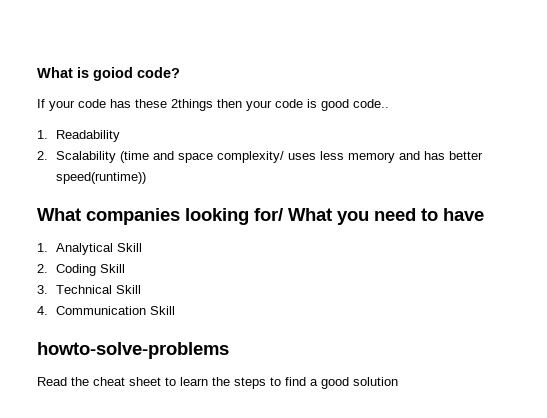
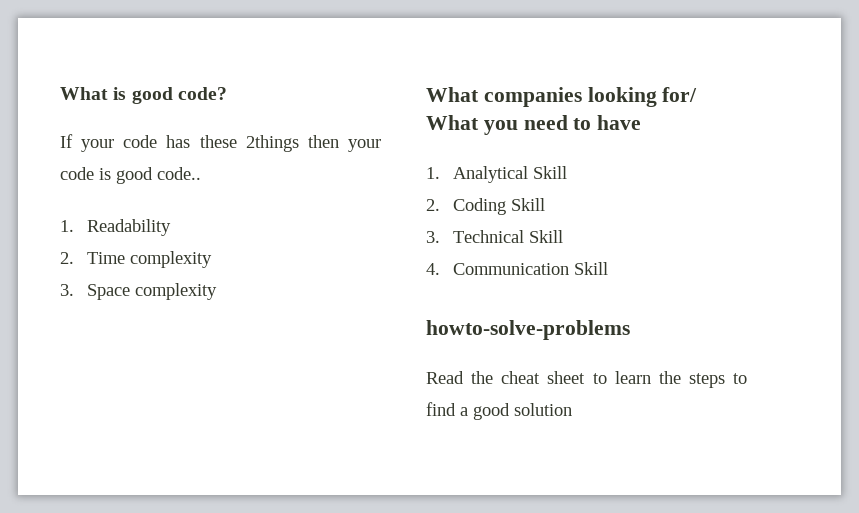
[93,67,133,81] goiod -> [131,87,173,104] good
[56,151,484,163] [56,172,147,184] Scalability (time and space complexity/ uses less memory and has better speed(runtime)) -> [86,251,212,268] [60,283,217,300] Time complexity // 3. Space complexity

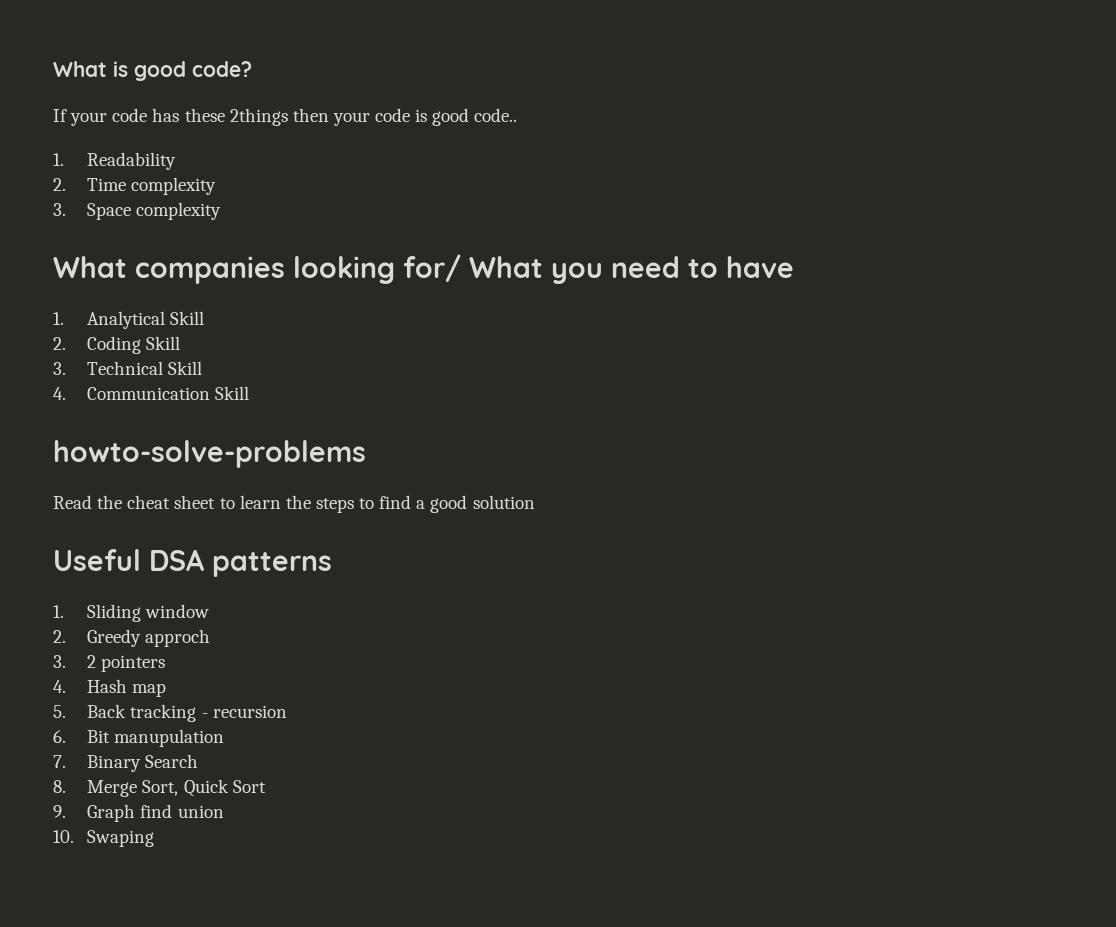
(572, 409) none -> [53,549,332,577] [53,604,210,622] [53,629,211,647] [53,655,166,672] [53,679,167,697] [53,704,287,722] [53,729,225,747] [53,754,199,772] [53,779,266,797] [53,804,224,822] [53,830,155,847] // Useful DSA patterns // 1. Sliding window // 2. Greedy approch // 3. 2 pointers // 4. Hash map // 5. Back tracking - recursion // 6. Bit manupulation // 7. Binary Search // 8. Merge Sort, Quick Sort // 9. Graph find union // 10. Swaping

